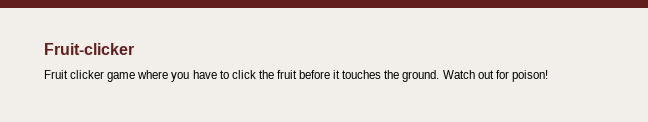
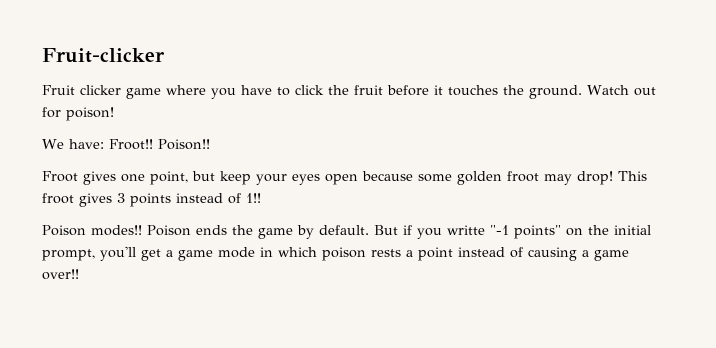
(548, 76) none -> [42,139,210,150] [42,171,647,185] [42,193,261,207] [42,225,651,239] [42,246,629,261] [42,269,79,280] // We have: Froot!! Poison!! // Froot gives one point, but keep your eyes open because some golden froot may drop! This froot gives 3 points instead of 1!! // Poison modes!! Poison ends the game by default. But if you writte "-1 points" on the initial prompt, you'll get a game mode in which poison rests a point instead of causing a game over!!

